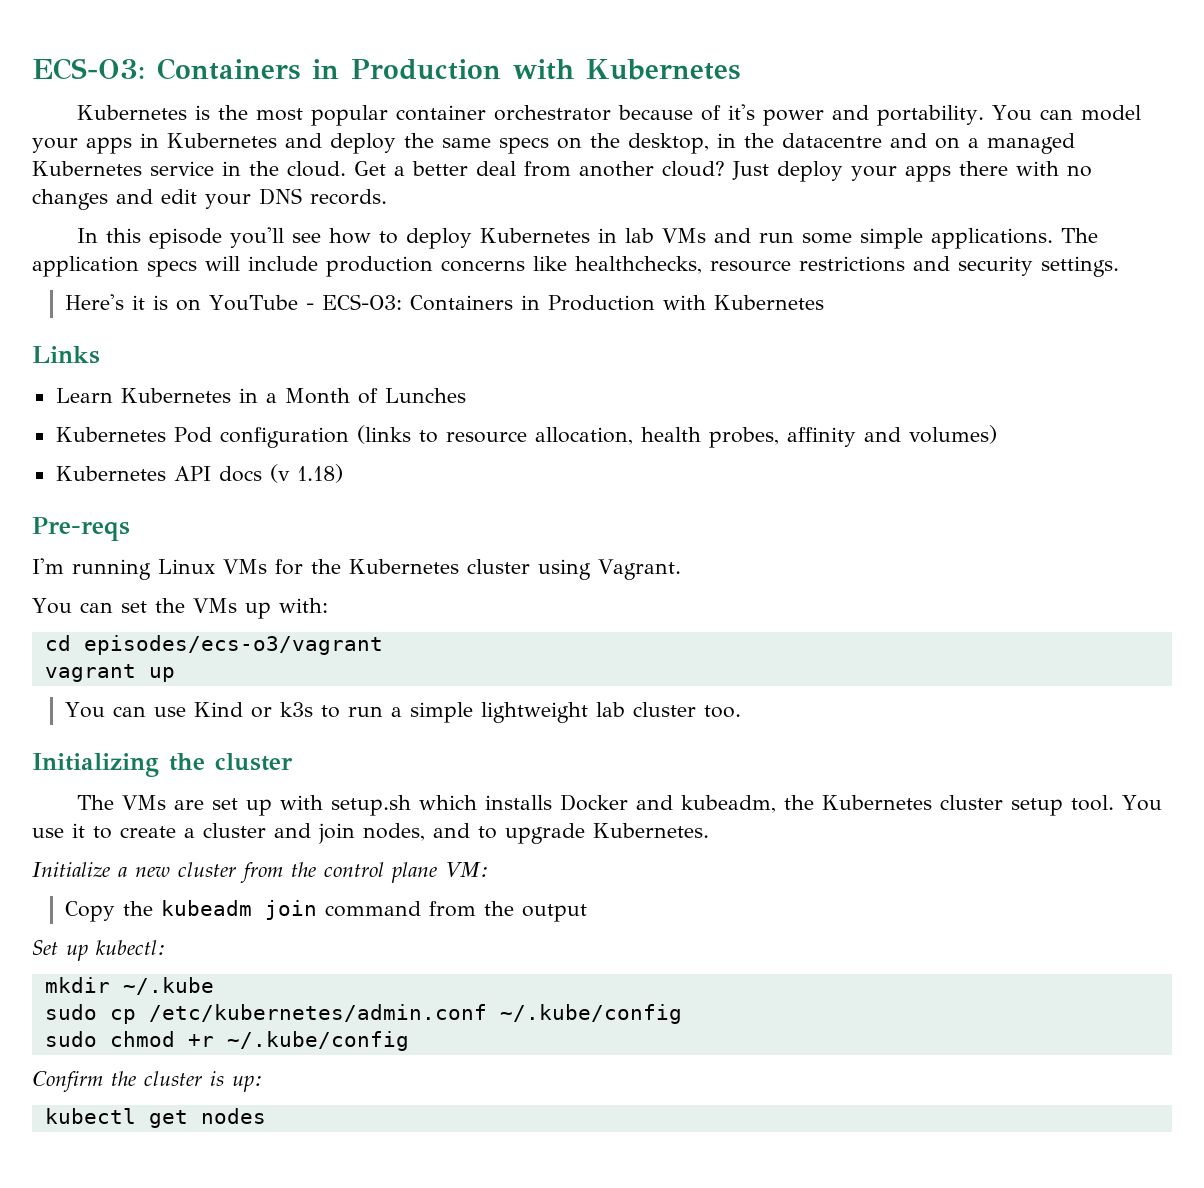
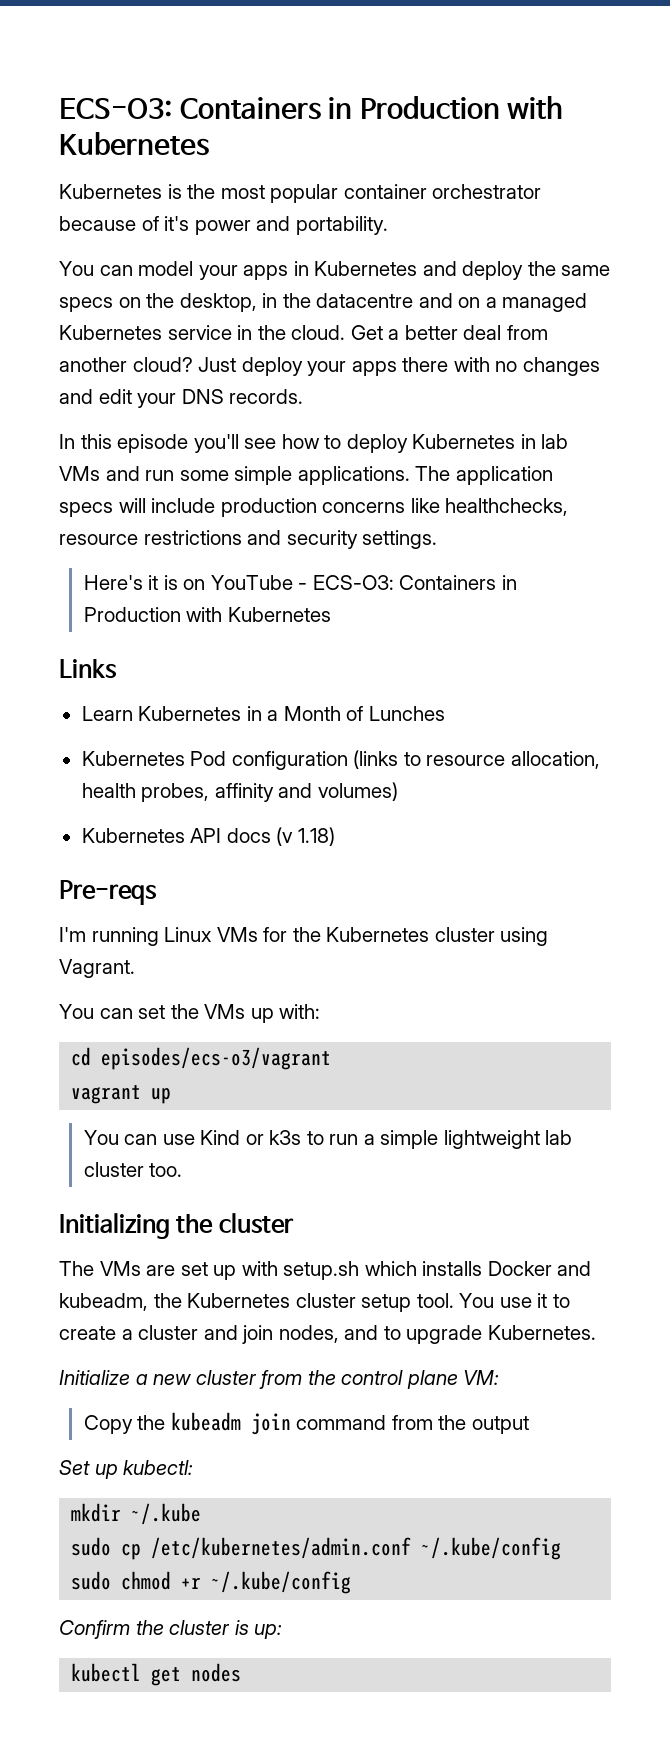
(985, 115) none -> (388, 225) //

